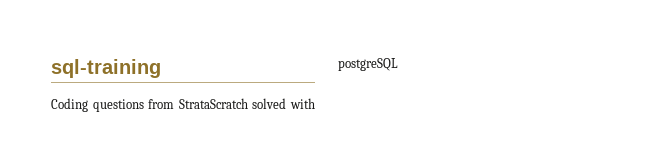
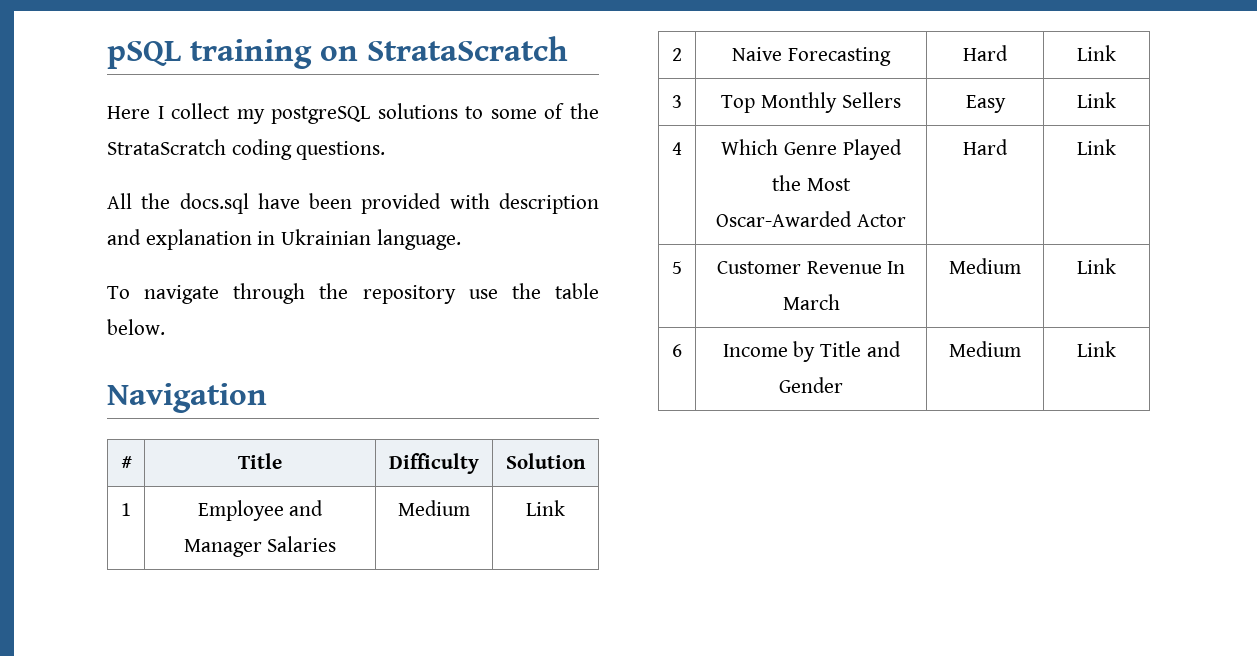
[51,59,161,78] [51,98,315,112] [338,58,398,71] sql-training // Coding questions from StrataScratch solved with postgreSQL -> [107,36,568,69] [107,103,599,124] [107,139,386,160] [107,193,599,214] [107,229,461,250] [107,283,599,304] [107,319,165,335] [107,383,267,413] [120,456,132,469] [238,453,282,469] [389,453,479,474] [506,453,586,469] [121,503,131,516] [197,500,324,521] [183,536,337,557] [398,500,470,516] [526,500,565,516] [672,48,682,61] [732,47,891,66] [963,45,1008,61] [1077,45,1116,61] [672,95,682,108] [721,92,901,113] [965,95,1006,113] [1077,92,1116,108] [672,142,682,155] [721,139,902,160] [772,175,851,191] [716,211,906,227] [963,139,1008,155] [1077,139,1116,155] [672,261,682,274] [716,261,906,274] [782,294,840,310] [949,258,1021,274] [1077,258,1116,274] [672,344,682,357] [722,341,901,362] [779,377,843,393] [949,341,1021,357] [1077,341,1116,357] pSQL training on StrataScratch // Here I collect my postgreSQL solutions to some of the StrataScratch coding questions. // All the docs.sql have been provided with description and explanation in Ukrainian language. // To navigate through the repository use the table below. // Navigation // # | Title | Difficulty | Solution // 1 | Employee and Manager Salaries | Medium | Link // 2 | Naive Forecasting | Hard | Link // 3 | Top Monthly Sellers | Easy | Link // 4 | Which Genre Played the Most Oscar-Awarded Actor | Hard | Link // 5 | Customer Revenue In March | Medium | Link // 6 | Income by Title and Gender | Medium | Link

